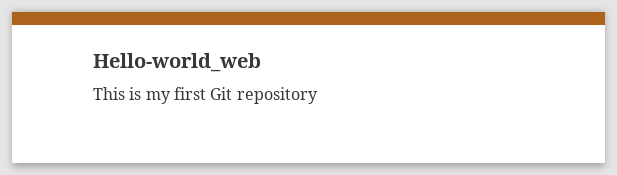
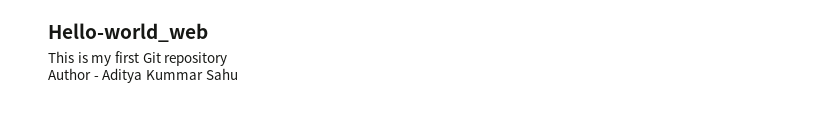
(318, 95) none -> [48,68,238,83] // Author - Aditya Kummar Sahu

